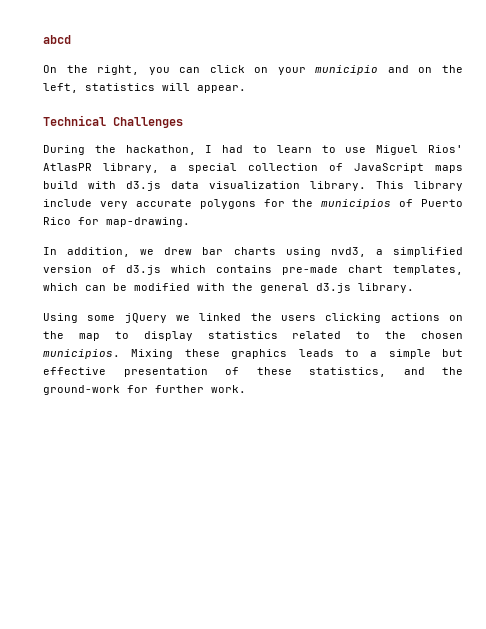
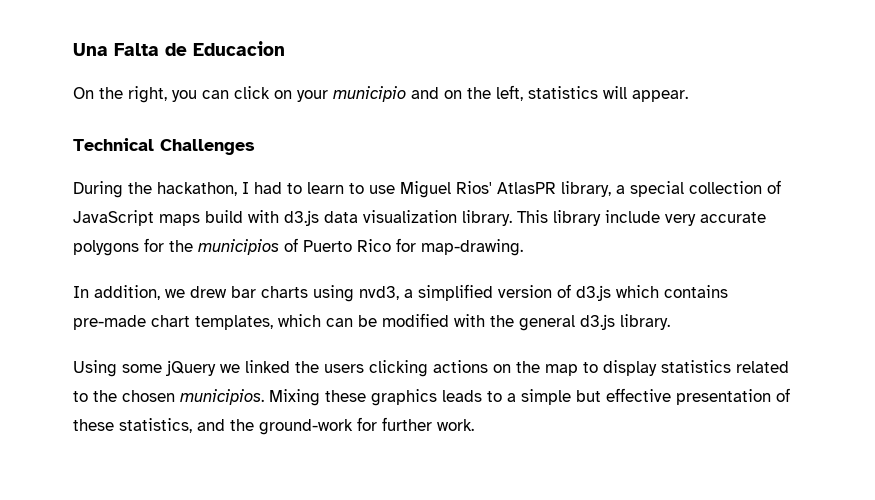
[43,35,71,44] abcd -> [73,41,285,56] Una Falta de Educacion

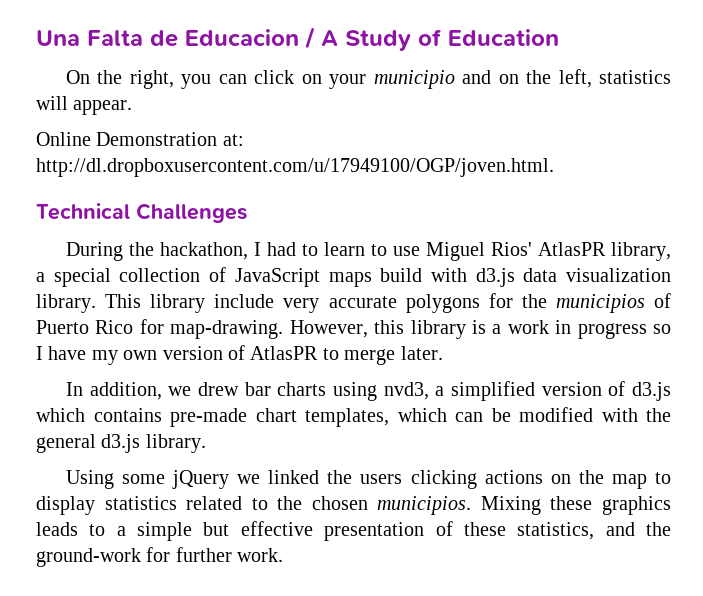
(285, 48) none -> [305,27,559,51] / A Study of Education
(688, 96) none -> [36,132,244,146] [36,158,554,177] // Online Demonstration at: http://dl.dropboxusercontent.com/u/17949100/OGP/joven.html.
(523, 247) none -> [289,320,671,339] [36,345,443,365] However, this library is a work in progress so I have my own version of AtlasPR to merge later.

